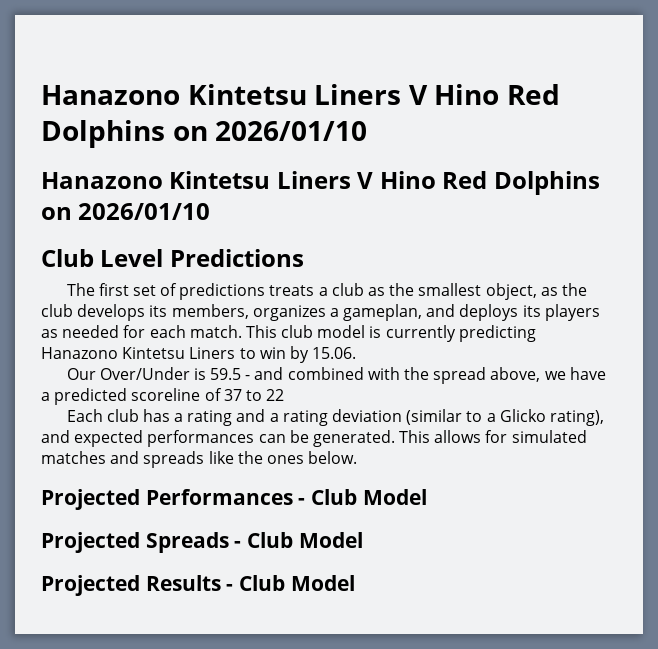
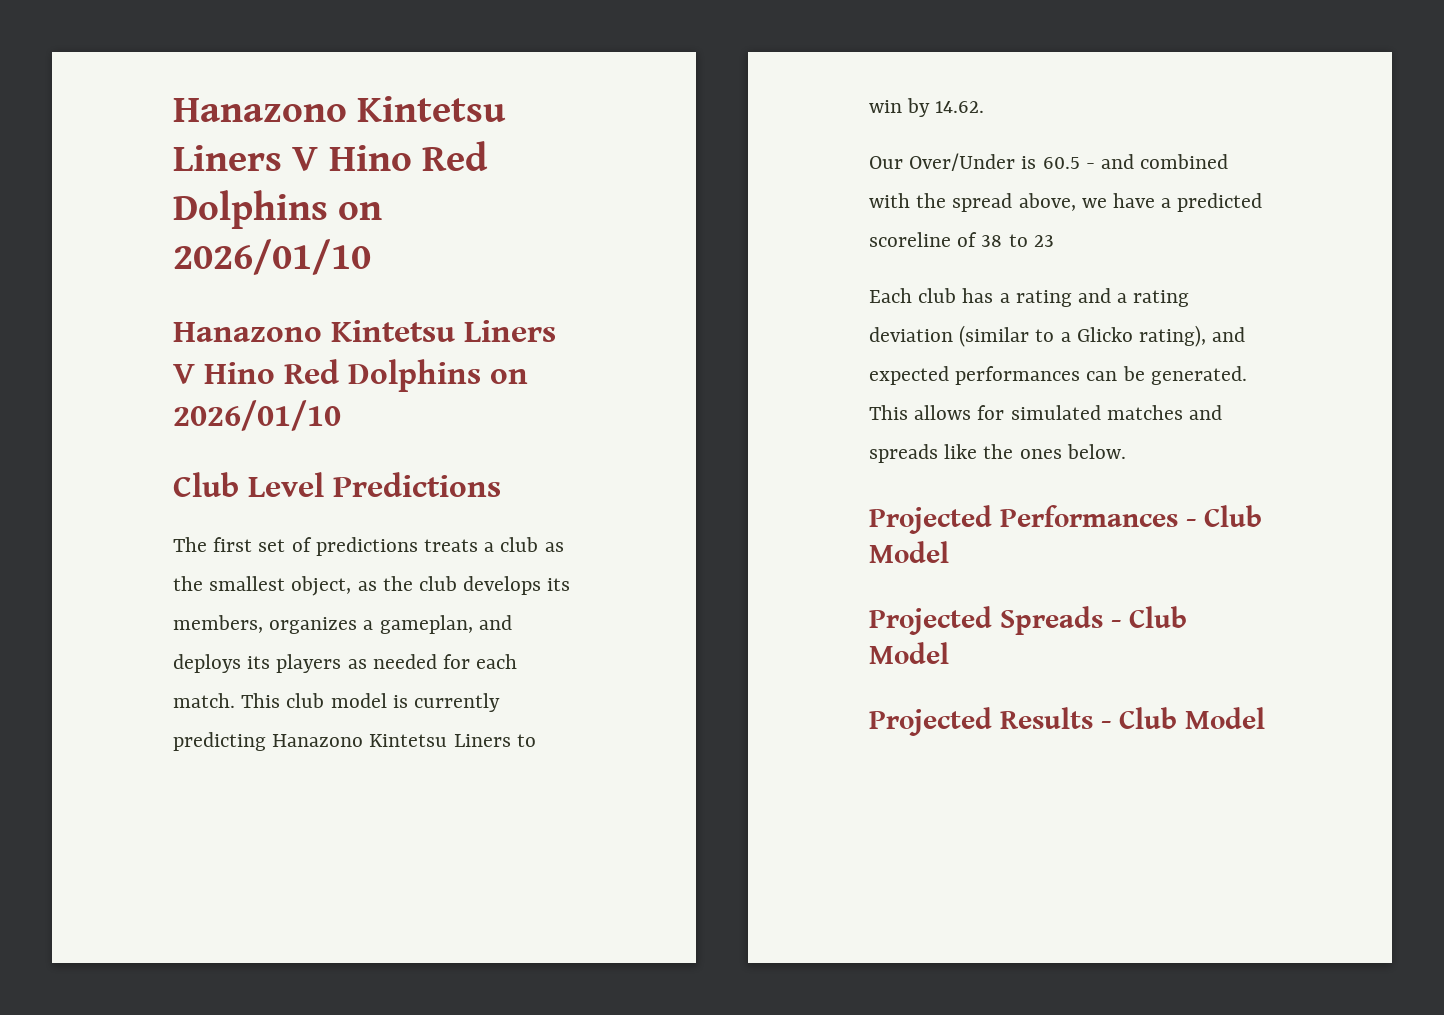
[312,347,357,359] 15.06. -> [935,101,985,113] 14.62.
[210,368,242,380] 59.5 -> [1042,157,1080,169] 60.5
[223,389,285,401] 37 to 22 -> [981,234,1054,247] 38 to 23

